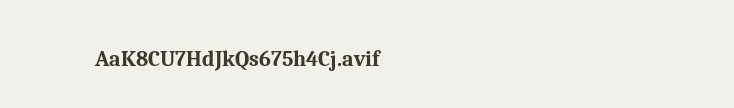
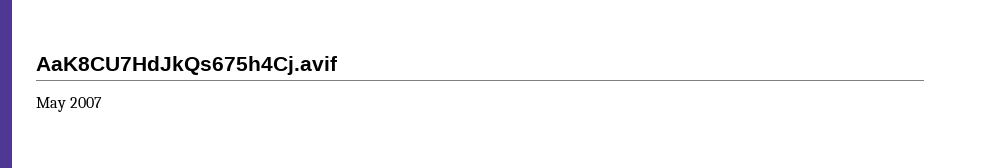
(382, 60) none -> [36,97,103,112] // May 2007

